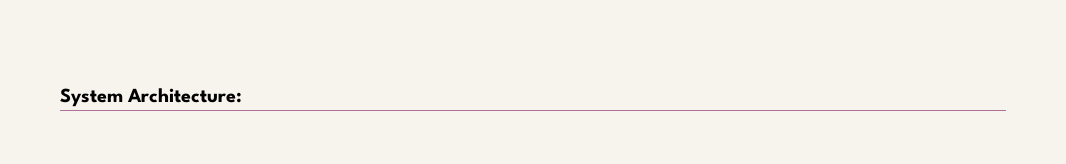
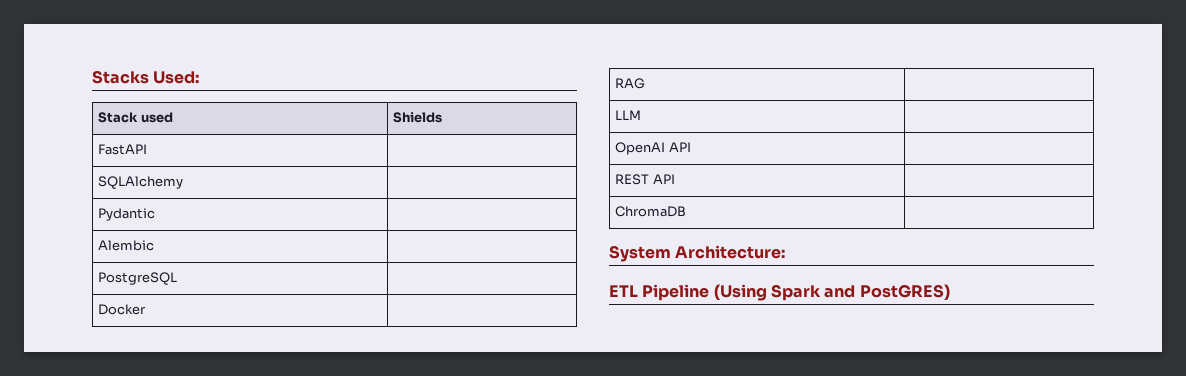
[60,88,243,107] System Architecture: -> [92,70,200,84] [98,112,173,123] [393,112,443,123] [98,144,148,155] [98,176,184,189] [98,208,156,221] [98,240,155,251] [98,272,178,285] [98,304,147,315] [615,78,646,89] [615,110,642,120] [615,142,691,155] [615,174,675,185] [615,206,687,217] [609,245,786,262] [609,284,950,301] Stacks Used: // Stack used | Shields // FastAPI | // SQLAlchemy | // Pydantic | // Alembic | // PostgreSQL | // Docker | // RAG | // LLM | // OpenAI API | // REST API | // ChromaDB | // System Architecture: // ETL Pipeline (Using Spark and PostGRES)

